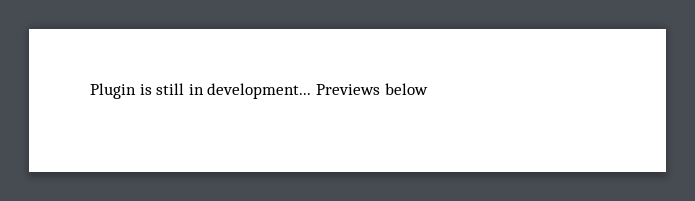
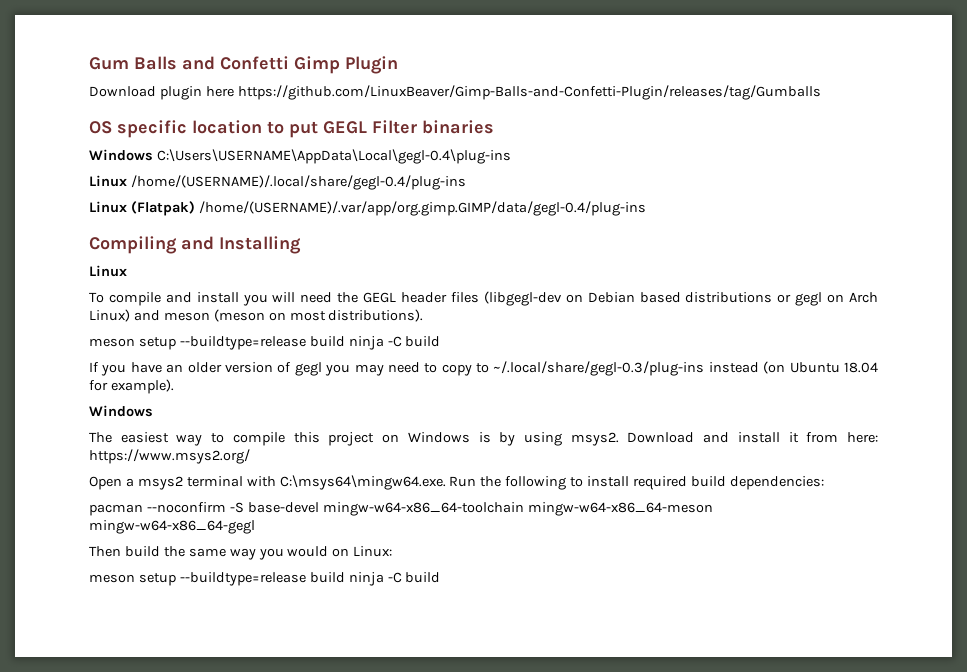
[90,83,428,99] Plugin is still in development... Previews below -> [89,56,398,74] [89,85,821,100] [89,120,494,138] [89,149,511,164] [89,175,466,190] [89,201,646,216] [89,236,301,254] [89,265,127,277] [89,291,879,306] [89,309,424,322] [89,336,441,350] [89,361,879,376] [89,379,174,394] [89,405,153,417] [89,432,878,446] [89,449,250,464] [89,475,824,490] [89,502,713,516] [89,520,255,534] [89,546,393,560] [89,572,441,586] Gum Balls and Confetti Gimp Plugin // Download plugin here https://github.com/LinuxBeaver/Gimp-Balls-and-Confetti-Plugin/releases/tag/Gumballs // OS specific location to put GEGL Filter binaries // Windows C:\Users\USERNAME\AppData\Local\gegl-0.4\plug-ins // Linux /home/(USERNAME)/.local/share/gegl-0.4/plug-ins // Linux (Flatpak) /home/(USERNAME)/.var/app/org.gimp.GIMP/data/gegl-0.4/plug-ins // Compiling and Installing // Linux // To compile and install you will need the GEGL header files (libgegl-dev on Debian based distributions or gegl on Arch Linux) and meson (meson on most distributions). // meson setup --buildtype=release build ninja -C build // If you have an older version of gegl you may need to copy to ~/.local/share/gegl-0.3/plug-ins instead (on Ubuntu 18.04 for example). // Windows // The easiest way to compile this project on Windows is by using msys2. Download and install it from here: https://www.msys2.org/ // Open a msys2 terminal with C:\msys64\mingw64.exe. Run the following to install required build dependencies: // pacman --noconfirm -S base-devel mingw-w64-x86_64-toolchain mingw-w64-x86_64-meson mingw-w64-x86_64-gegl // Then build the same way you would on Linux: // meson setup --buildtype=release build ninja -C build

